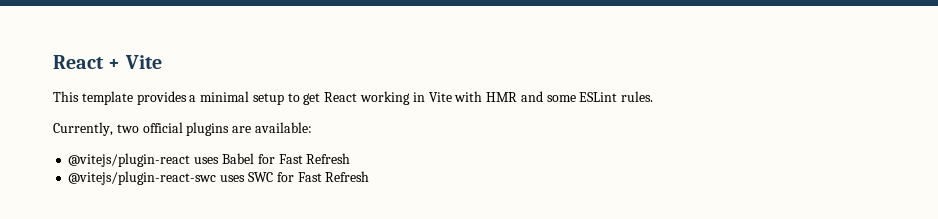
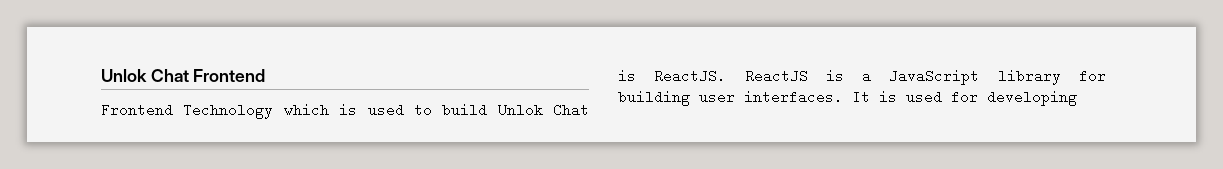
[53,55,162,69] [53,91,654,105] [53,122,312,136] [68,153,351,167] [68,171,370,185] React + Vite // This template provides a minimal setup to get React working in Vite with HMR and some ESLint rules. // Currently, two official plugins are available: // @vitejs/plugin-react uses Babel for Fast Refresh // @vitejs/plugin-react-swc uses SWC for Fast Refresh -> [101,69,266,82] [101,103,589,119] [618,69,1106,85] [618,90,1077,106] Unlok Chat Frontend // Frontend Technology which is used to build Unlok Chat is ReactJS. ReactJS is a JavaScript library for building user interfaces. It is used for developing

